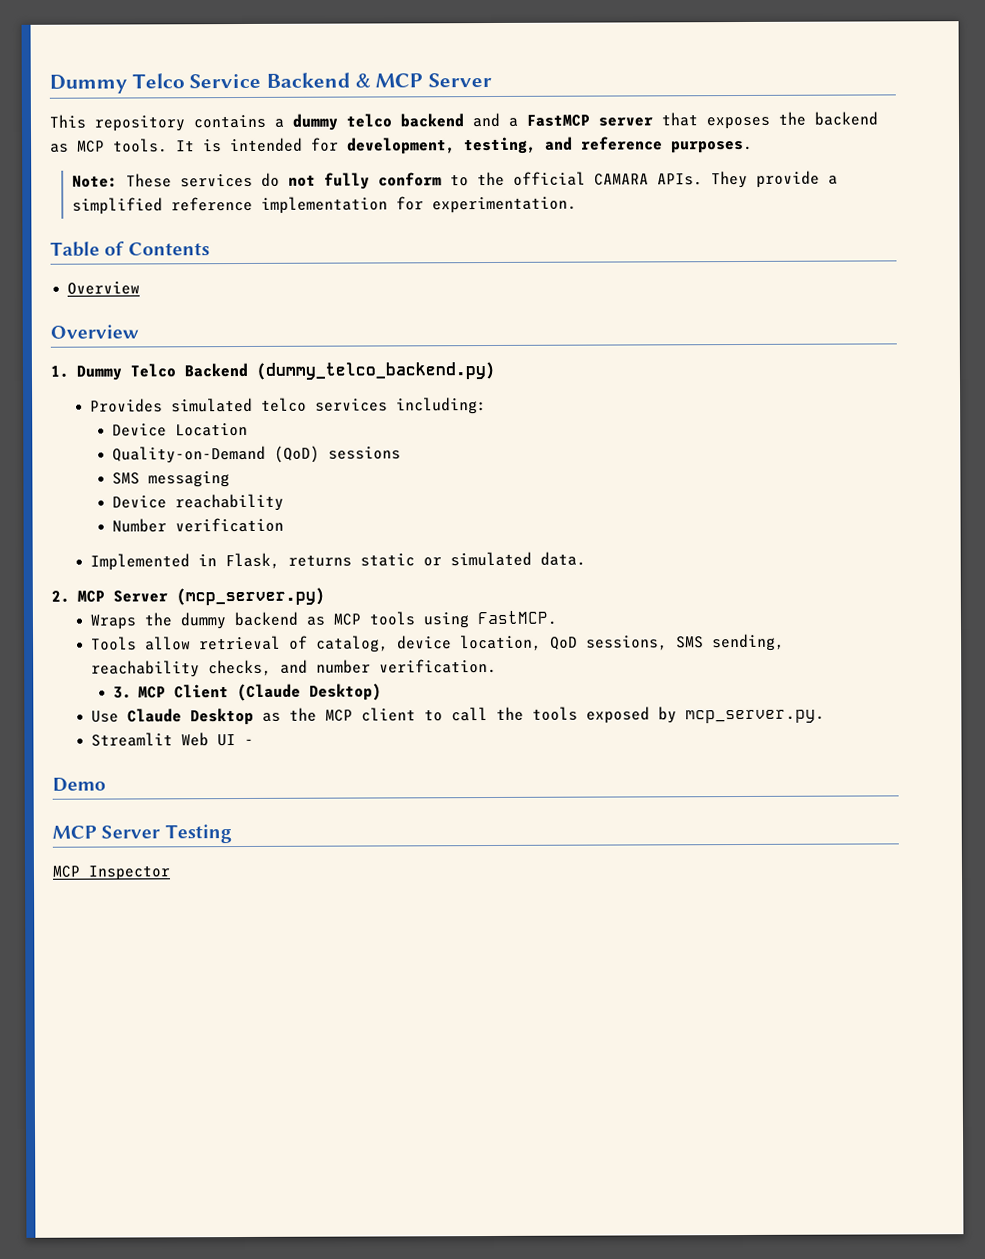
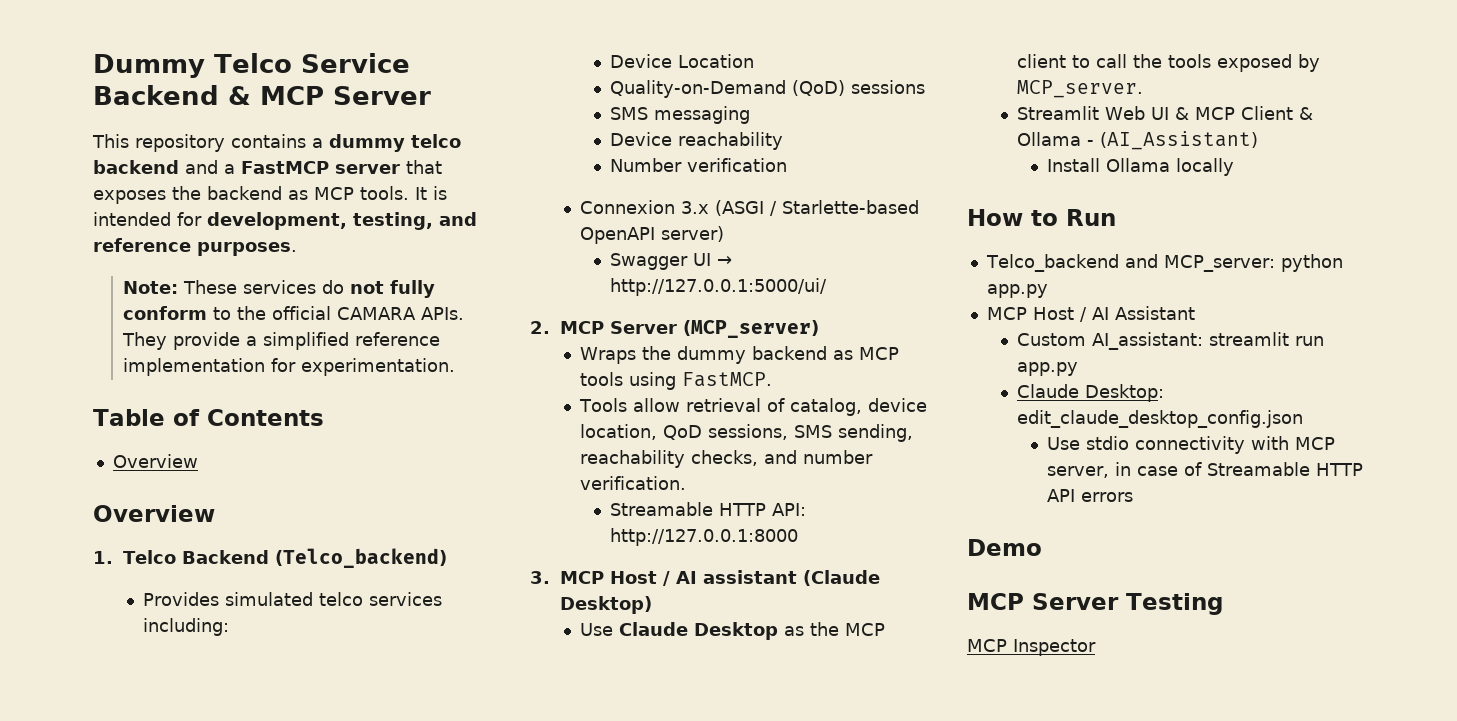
[75,365,122,381] Dummy -> (113, 557) none
[255,361,495,380] (dummy_telco_backend.py) -> [275,548,448,568] (Telco_backend)
[89,551,586,571] Implemented in Flask, returns static or simulated data. -> [579,200,919,216] [579,226,724,244] [610,253,733,270] [610,278,828,296] Connexion 3.x (ASGI / Starlette-based OpenAPI server) // Swagger UI → http://127.0.0.1:5000/ui/
[175,587,325,606] (mcp_server.py) -> [683,320,820,338] (MCP_server)
[112,684,230,699] 3. MCP Client -> [610,502,807,516] [610,528,799,546] [530,570,798,586] Streamable HTTP API: http://127.0.0.1:8000 // 3. MCP Host / AI assistant
[684,709,825,724] mcp_server.py. -> [1016,80,1143,98] MCP_server.
[243,738,254,746] - -> [1174,106,1313,120] [1016,131,1258,150] [1047,158,1235,176] [967,209,1116,226] [985,254,1343,272] [986,284,1048,298] [986,306,1195,322] [1016,332,1324,350] [1016,362,1078,376] [1016,384,1164,402] [1016,410,1303,428] [1047,436,1336,454] [1047,462,1364,478] [1047,489,1134,502] & MCP Client & Ollama - (AI_Assistant) // Install Ollama locally // How to Run // Telco_backend and MCP_server: python app.py // MCP Host / AI Assistant // Custom AI_assistant: streamlit run app.py // Claude Desktop: edit_claude_desktop_config.json // Use stdio connectivity with MCP server, in case of Streamable HTTP API errors

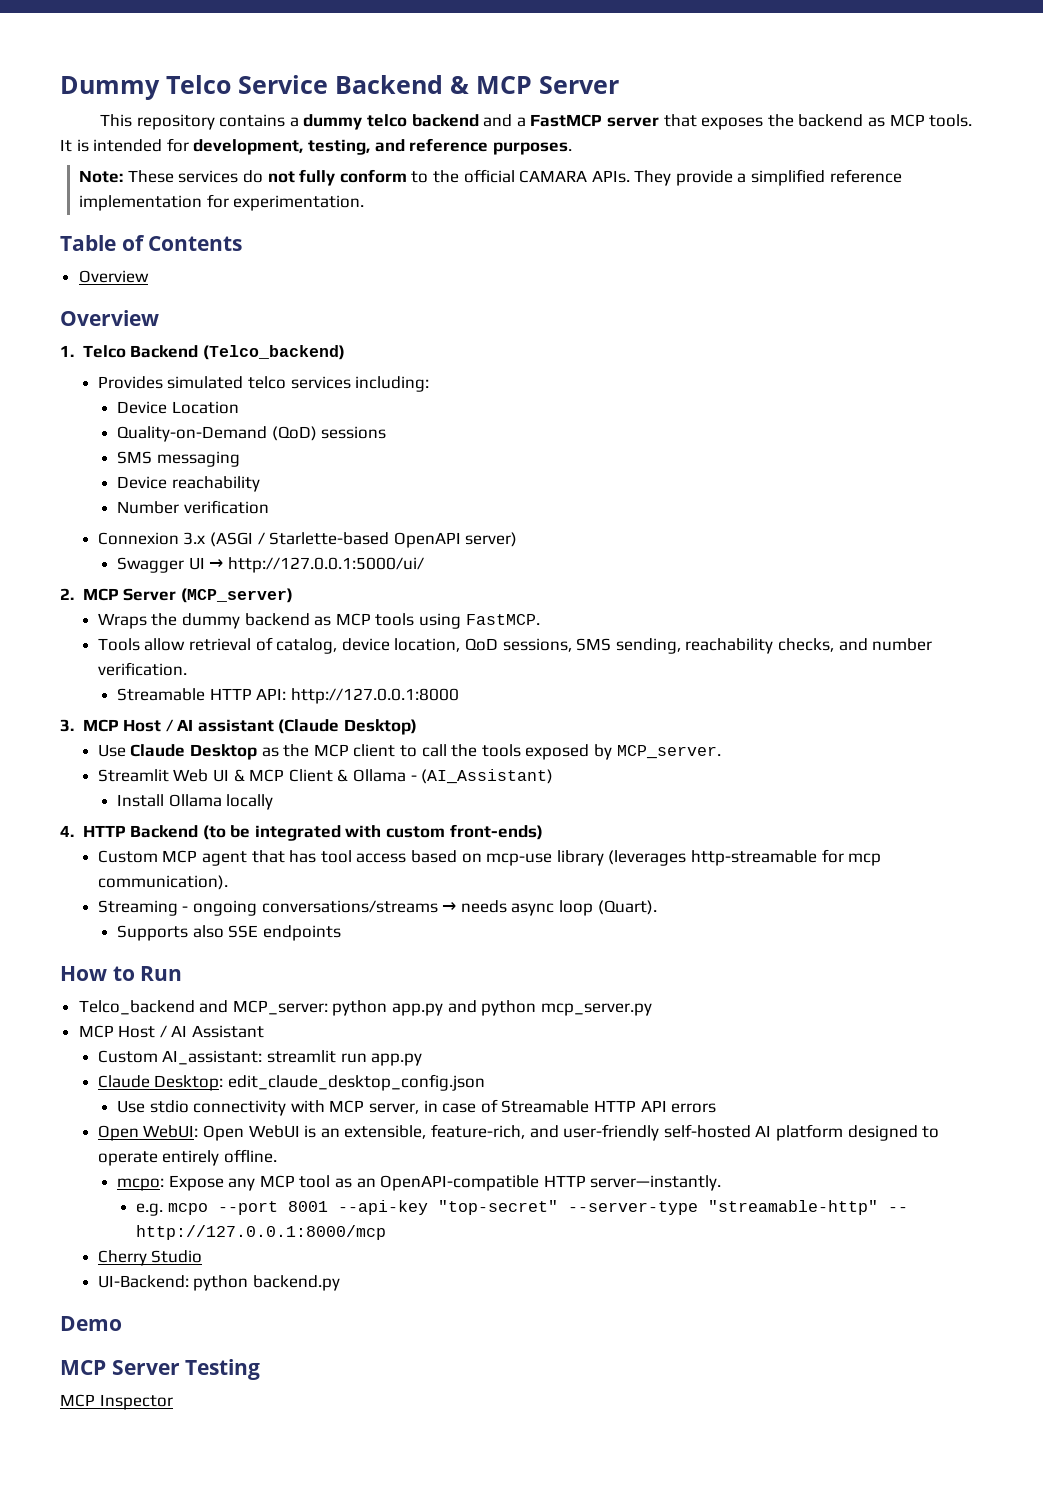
(1235, 167) none -> [60,824,543,841] [97,849,882,866] [97,875,228,890] [97,900,657,916] [117,925,341,941] // 4. HTTP Backend (to be integrated with custom front-ends) // Custom MCP agent that has tool access based on mcp-use library (leverages http-streamable for mcp communication). // Streaming - ongoing conversations/streams → needs async loop (Quart). // Supports also SSE endpoints
(1048, 291) none -> [447,1000,652,1016] and python mcp_server.py
(1134, 497) none -> [97,1124,940,1141] [97,1149,278,1166] [117,1175,722,1191] [136,1200,908,1216] [136,1225,387,1240] [97,1250,203,1266] [97,1275,341,1291] // Open WebUI: Open WebUI is an extensible, feature-rich, and user-friendly self-hosted AI platform designed to operate entirely offline. // mcpo: Expose any MCP tool as an OpenAPI-compatible HTTP server—instantly. // e.g. mcpo --port 8001 --api-key "top-secret" --server-type "streamable-http" -- http://127.0.0.1:8000/mcp // Cherry Studio // UI-Backend: python backend.py

